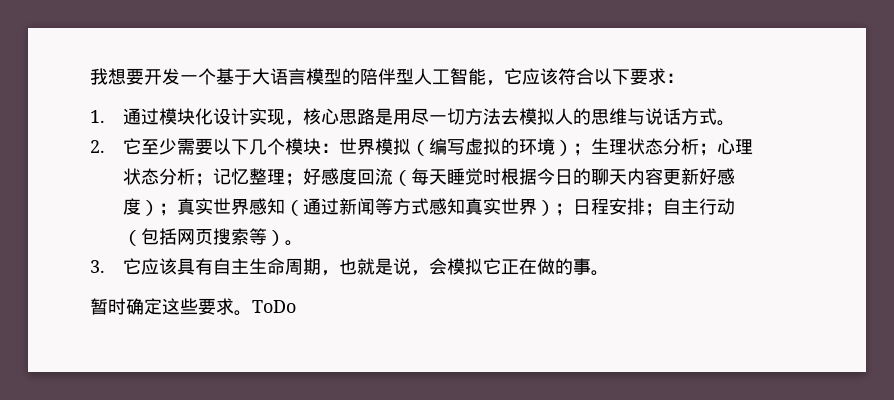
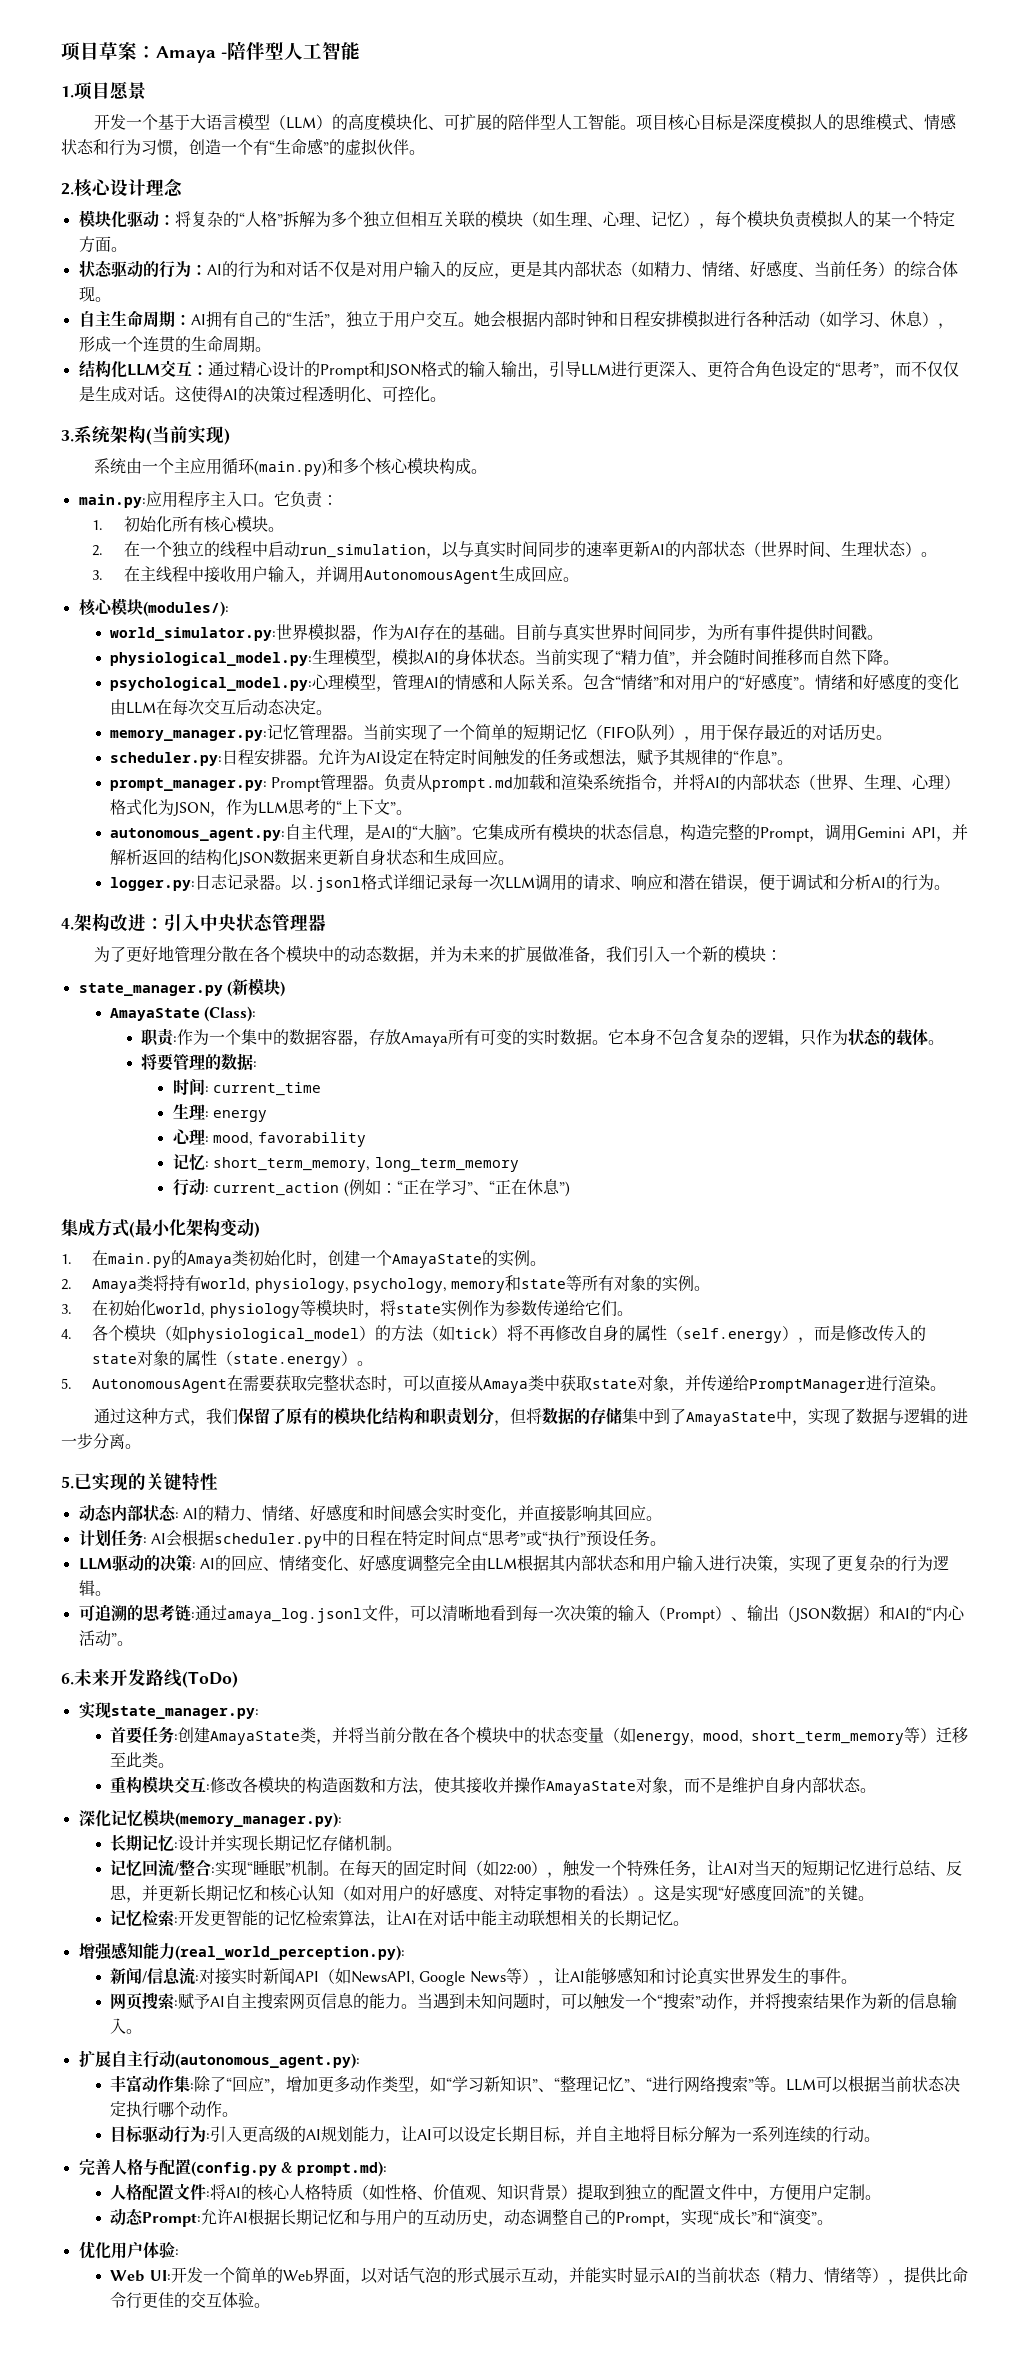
[90,68,144,85] 我想要 -> [61,41,360,63] [61,81,146,100] 项目草案：Amaya -陪伴型人工智能 // 1.项目愿景 //
[342,68,684,86] [90,108,736,126] [90,138,754,156] [123,168,736,186] [123,198,736,216] [123,228,304,246] [90,258,610,276] [90,298,296,316] 的陪伴型人工智能，它应该符合以下要求： // 1.通过模块化设计实现，核心思路是用尽一切方法去模拟人的思维与说话方式。 // 2.它至少需要以下几个模块：世界模拟（编写虚拟的环境）；生理状态分析；心理状态分析；记忆整理；好感度回流（每天睡觉时根据今日的聊天内容更新好感度）；真实世界感知（通过新闻等方式感知真实世界）；日程安排；自主行动（包括网页搜索等）。 // 3.它应该具有自主生命周期，也就是说，会模拟它正在做的事。 // 暂时确定这些要求。ToDo -> [269,113,957,131] [61,138,425,157] [61,178,183,197] [78,210,955,229] [78,236,127,253] [78,260,958,279] [78,286,111,302] [78,310,954,329] [78,336,271,353] [78,360,959,379] [78,386,446,403] [61,425,230,445] [93,457,487,476] [78,491,338,508] [92,515,284,533] [92,540,937,559] [92,566,579,584] [78,598,229,617] [110,623,884,642] [110,648,900,667] [110,673,960,692] [110,698,333,716] [110,724,893,742] [110,748,794,767] [110,774,961,792] [110,799,413,817] [110,823,968,842] [110,849,515,866] [110,874,951,892] [61,913,326,932] [93,945,782,964] [78,978,285,997] [110,1006,257,1022] [141,1028,945,1047] [141,1053,258,1071] [172,1078,322,1096] [172,1104,268,1122] [172,1129,366,1147] [172,1154,519,1172] [172,1178,570,1197] [61,1218,260,1238] [61,1250,547,1268] [61,1275,711,1293] [61,1299,633,1318] [61,1324,927,1343] [92,1350,374,1368] [61,1374,947,1393] [93,1407,968,1426] [61,1433,141,1449] [61,1472,218,1491] [78,1504,662,1523] [78,1529,666,1548] [78,1554,949,1573] [78,1580,111,1596] [78,1604,965,1623] [78,1630,133,1647] [61,1669,238,1688] [78,1702,259,1719] [110,1726,968,1745] [110,1752,175,1768] [110,1776,877,1795] [78,1809,342,1828] [110,1835,403,1852] [110,1859,963,1878] [110,1884,875,1903] [110,1909,690,1928] [78,1942,405,1961] [110,1967,857,1986] [110,1992,958,2011] [110,2018,143,2034] [78,2050,360,2069] [110,2075,961,2094] [110,2101,239,2118] [110,2125,881,2144] [78,2158,388,2177] [110,2183,882,2202] [110,2208,834,2227] [78,2241,179,2259] [110,2266,968,2285] [110,2291,271,2309] （LLM）的高度模块化、可扩展的陪伴型人工智能。项目核心目标是深度模拟人的思维模式、情感状态和行为习惯，创造一个有“生命感”的虚拟伙伴。 // 2.核心设计理念 // 模块化驱动：将复杂的“人格”拆解为多个独立但相互关联的模块（如生理、心理、记忆），每个模块负责模拟人的某一个特定方面。 // 状态驱动的行为：AI的行为和对话不仅是对用户输入的反应，更是其内部状态（如精力、情绪、好感度、当前任务）的综合体现。 // 自主生命周期：AI拥有自己的“生活”，独立于用户交互。她会根据内部时钟和日程安排模拟进行各种活动（如学习、休息），形成一个连贯的生命周期。 // 结构化LLM交互：通过精心设计的Prompt和JSON格式的输入输出，引导LLM进行更深入、更符合角色设定的“思考”，而不仅仅是生成对话。这使得AI的决策过程透明化、可控化。 // 3.系统架构(当前实现) // 系统由一个主应用循环(main.py)和多个核心模块构成。 // main.py:应用程序主入口。它负责： // 1.初始化所有核心模块。 // 2.在一个独立的线程中启动run_simulation，以与真实时间同步的速率更新AI的内部状态（世界时间、生理状态）。 // 3.在主线程中接收用户输入，并调用AutonomousAgent生成回应。 // 核心模块(modules/): // world_simulator.py:世界模拟器，作为AI存在的基础。目前与真实世界时间同步，为所有事件提供时间戳。 // physiological_model.py:生理模型，模拟AI的身体状态。当前实现了“精力值”，并会随时间推移而自然下降。 // psychological_model.py:心理模型，管理AI的情感和人际关系。包含“情绪”和对用户的“好感度”。情绪和好感度的变化由LLM在每次交互后动态决定。 // memory_manager.py:记忆管理器。当前实现了一个简单的短期记忆（FIFO队列），用于保存最近的对话历史。 // scheduler.py:日程安排器。允许为AI设定在特定时间触发的任务或想法，赋予其规律的“作息”。 // prompt_manager.py: Prompt管理器。负责从prompt.md加载和渲染系统指令，并将AI的内部状态（世界、生理、心理）格式化为JSON，作为LLM思考的“上下文”。 // autonomous_agent.py:自主代理，是AI的“大脑”。它集成所有模块的状态信息，构造完整的Prompt，调用Gemini API，并解析返回的结构化JSON数据来更新自身状态和生成回应。 // logger.py:日志记录器。以.jsonl格式详细记录每一次LLM调用的请求、响应和潜在错误，便于调试和分析AI的行为。 // 4.架构改进：引入中央状态管理器 // 为了更好地管理分散在各个模块中的动态数据，并为未来的扩展做准备，我们引入一个新的模块： // state_manager.py (新模块) // AmayaState (Class): // 职责:作为一个集中的数据容器，存放Amaya所有可变的实时数据。它本身不包含复杂的逻辑，只作为状态的载体。 // 将要管理的数据: // 时间: current_time // 生理: energy // 心理: mood, favorability // 记忆: short_term_memory, long_term_memory // 行动: current_action (例如：“正在学习”、“正在休息”) // 集成方式(最小化架构变动) // 1.在main.py的Amaya类初始化时，创建一个AmayaState的实例。 // 2. Amaya类将持有world, physiology, psychology, memory和state等所有对象的实例。 // 3.在初始化world, physiology等模块时，将state实例作为参数传递给它们。 // 4.各个模块（如physiological_model）的方法（如tick）将不再修改自身的属性（self.energy），而是修改传入的state对象的属性（state.energy）。 // 5. AutonomousAgent在需要获取完整状态时，可以直接从Amaya类中获取state对象，并传递给PromptManager进行渲染。 // 通过这种方式，我们保留了原有的模块化结构和职责划分，但将数据的存储集中到了AmayaState中，实现了数据与逻辑的进一步分离。 // 5.已实现的关键特性 // 动态内部状态: AI的精力、情绪、好感度和时间感会实时变化，并直接影响其回应。 // 计划任务: AI会根据scheduler.py中的日程在特定时间点“思考”或“执行”预设任务。 // LLM驱动的决策: AI的回应、情绪变化、好感度调整完全由LLM根据其内部状态和用户输入进行决策，实现了更复杂的行为逻辑。 // 可追溯的思考链:通过amaya_log.jsonl文件，可以清晰地看到每一次决策的输入（Prompt）、输出（JSON数据）和AI的“内心活动”。 // 6.未来开发路线(ToDo) // 实现state_manager.py: // 首要任务:创建AmayaState类，并将当前分散在各个模块中的状态变量（如energy, mood, short_term_memory等）迁移至此类。 // 重构模块交互:修改各模块的构造函数和方法，使其接收并操作AmayaState对象，而不是维护自身内部状态。 // 深化记忆模块(memory_manager.py): // 长期记忆:设计并实现长期记忆存储机制。 // 记忆回流/整合:实现“睡眠”机制。在每天的固定时间（如22:00），触发一个特殊任务，让AI对当天的短期记忆进行总结、反思，并更新长期记忆和核心认知（如对用户的好感度、对特定事物的看法）。这是实现“好感度回流”的关键。 // 记忆检索:开发更智能的记忆检索算法，让AI在对话中能主动联想相关的长期记忆。 // 增强感知能力(real_world_perception.py): // 新闻/信息流:对接实时新闻API（如NewsAPI, Google News等），让AI能够感知和讨论真实世界发生的事件。 // 网页搜索:赋予AI自主搜索网页信息的能力。当遇到未知问题时，可以触发一个“搜索”动作，并将搜索结果作为新的信息输入。 // 扩展自主行动(autonomous_agent.py): // 丰富动作集:除了“回应”，增加更多动作类型，如“学习新知识”、“整理记忆”、“进行网络搜索”等。LLM可以根据当前状态决定执行哪个动作。 // 目标驱动行为:引入更高级的AI规划能力，让AI可以设定长期目标，并自主地将目标分解为一系列连续的行动。 // 完善人格与配置(config.py & prompt.md): // 人格配置文件:将AI的核心人格特质（如性格、价值观、知识背景）提取到独立的配置文件中，方便用户定制。 // 动态Prompt:允许AI根据长期记忆和与用户的互动历史，动态调整自己的Prompt，实现“成长”和“演变”。 // 优化用户体验: // Web UI:开发一个简单的Web界面，以对话气泡的形式展示互动，并能实时显示AI的当前状态（精力、情绪等），提供比命令行更佳的交互体验。

